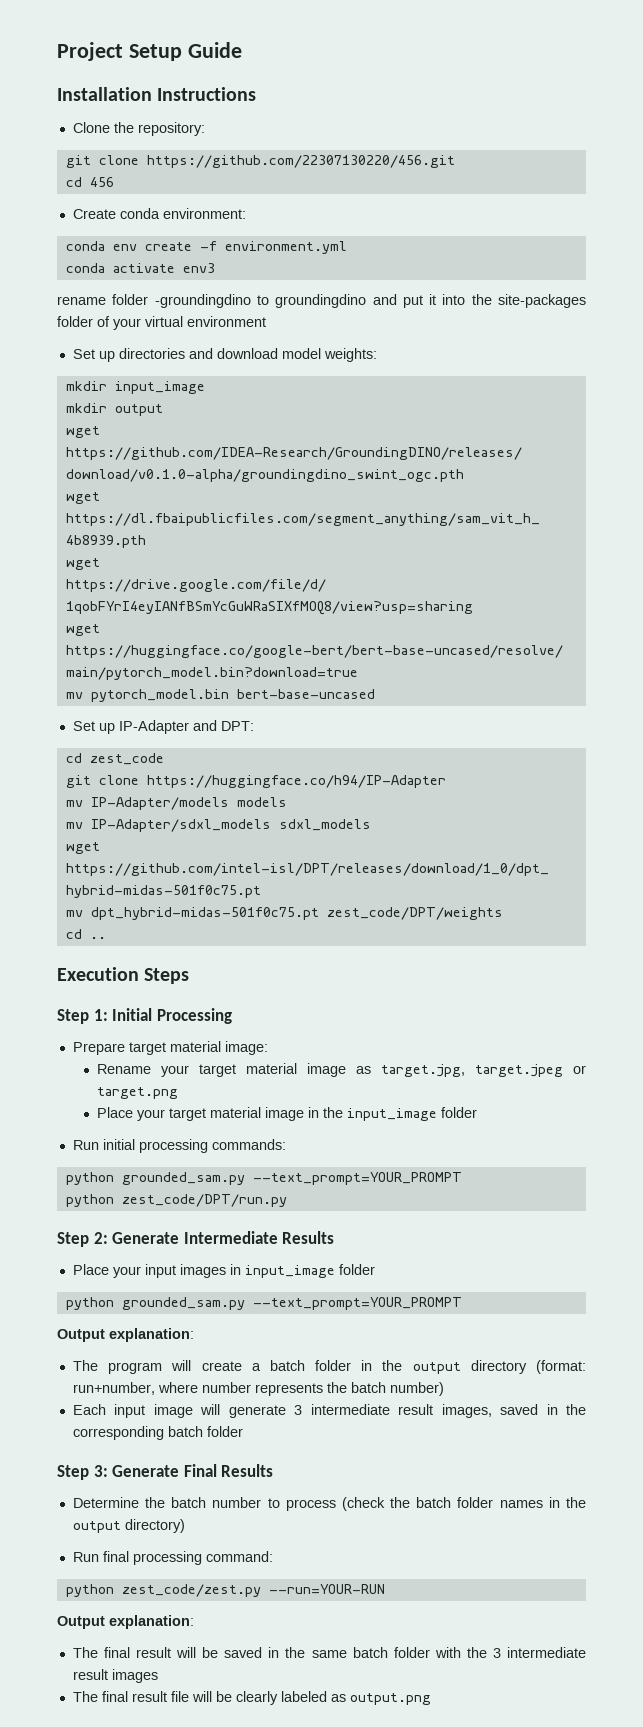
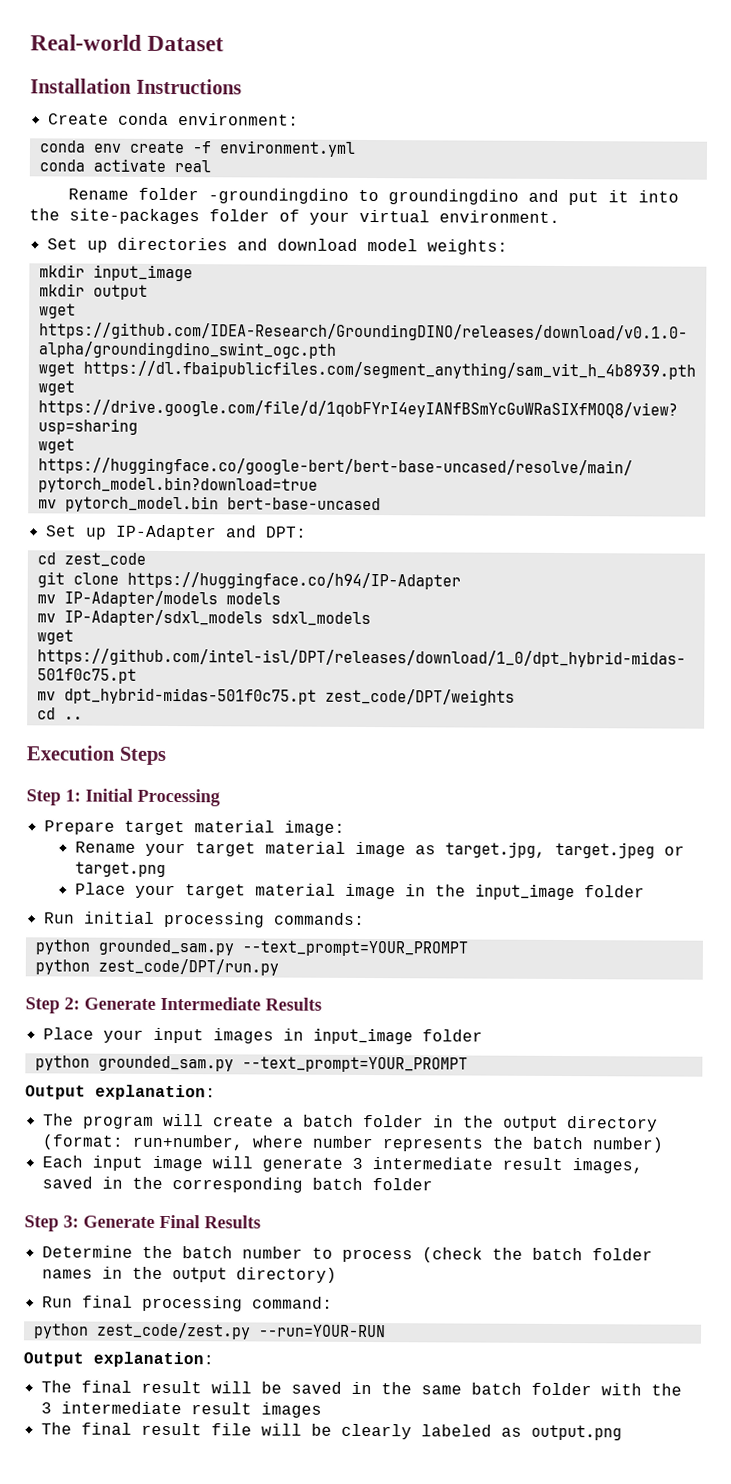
[57,42,242,61] Project Setup Guide -> [30,34,225,52] Real-world Dataset
[72,122,205,136] [65,155,455,168] [65,177,114,187] // Clone the repository: // git clone https://github.com/22307130220/456.git // cd 456 -> (242, 86) none
[182,263,215,273] [57,296,106,305] env3 // rename -> [173,160,211,173] [68,188,130,200] real // Rename
[187,316,266,327] environment -> [439,210,560,223] environment.

